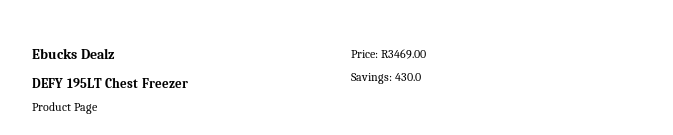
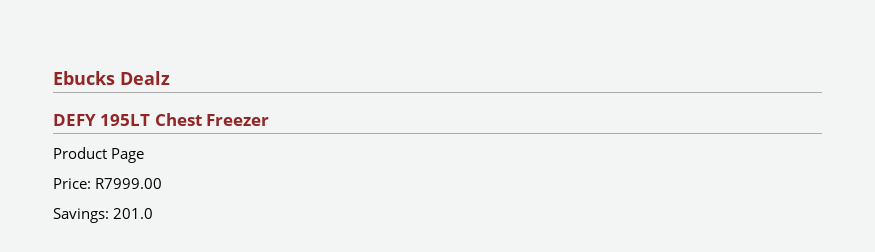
[381,49,427,59] R3469.00 -> [95,178,163,189] R7999.00
[395,73,422,81] 430.0 -> [113,208,154,219] 201.0

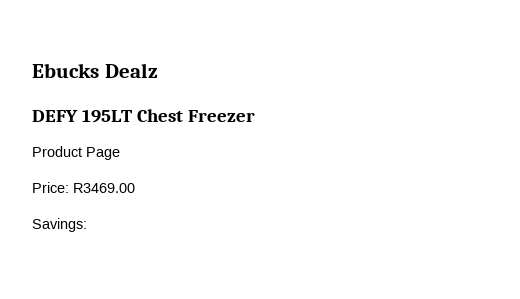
[95,178,163,189] R7999.00 -> [73,183,135,193] R3469.00
[113,208,154,219] 201.0 -> (87, 225) none

